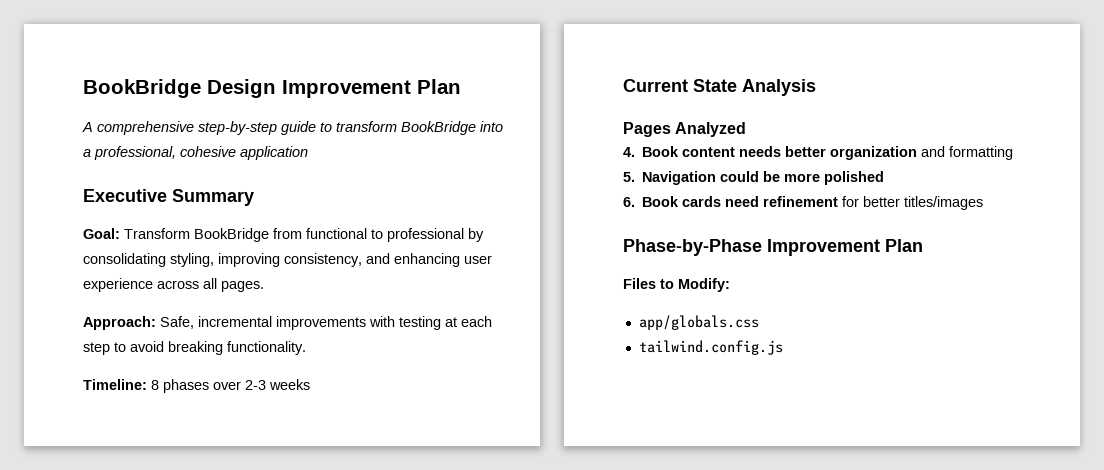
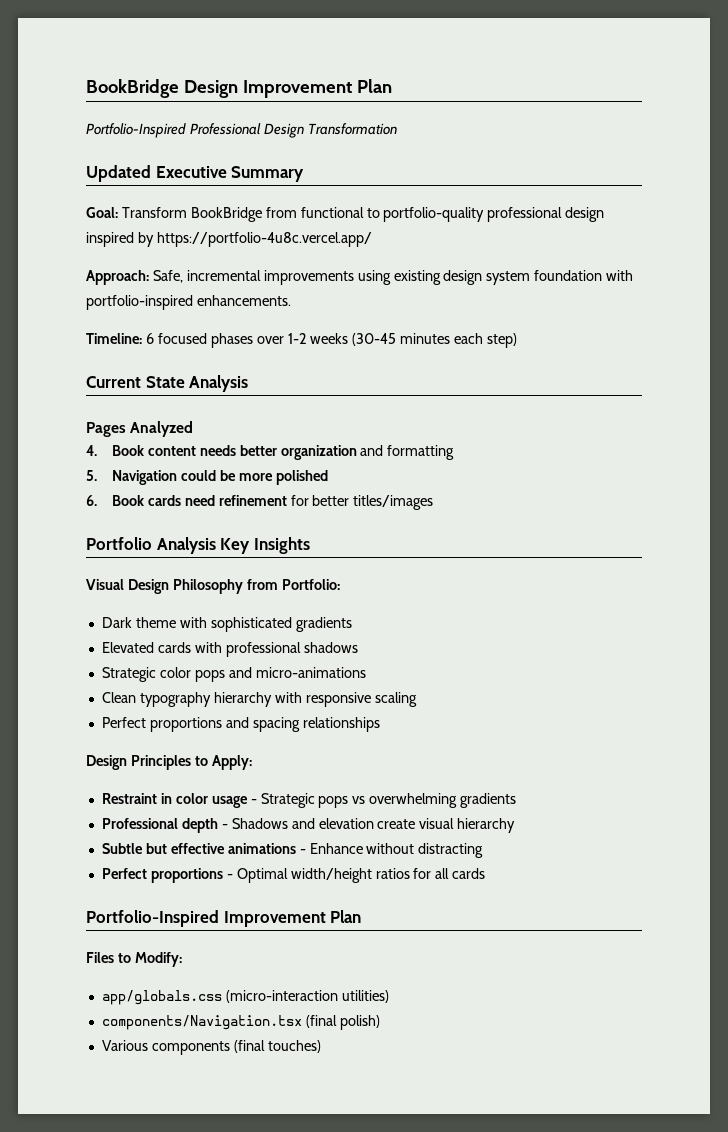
[82,121,503,135] [83,146,308,160] A comprehensive step-by-step guide to transform BookBridge into a professional, cohesive application // -> [86,123,397,138] [86,165,151,182] Portfolio-Inspired Professional Design Transformation // Updated
[387,228,484,242] [83,253,492,267] [83,278,264,292] [83,316,492,330] [83,341,306,355] professional by consolidating styling, improving consistency, and enhancing user experience across all pages. // Approach: Safe, incremental improvements with testing at each step to avoid breaking functionality. -> [383,207,605,222] [86,232,372,247] [86,270,634,285] [86,295,291,310] portfolio-quality professional design inspired by https://portfolio-4u8c.vercel.app/ // Approach: Safe, incremental improvements using existing design system foundation with portfolio-inspired enhancements.
[151,380,159,390] 8 -> [145,333,207,344] 6 focused
[245,380,266,390] 2-3 -> [287,333,307,344] 1-2
(310, 384) none -> [352,333,518,348] (30-45 minutes each step)
[623,239,762,256] Phase-by-Phase -> [86,537,310,554] [86,579,340,594] [101,617,352,632] [101,642,358,657] [101,667,366,682] [101,692,417,707] [101,717,380,732] [86,755,252,770] [101,793,517,808] [101,818,516,833] [101,843,484,858] [101,868,486,883] [86,910,219,927] Portfolio Analysis Key Insights // Visual Design Philosophy from Portfolio: // Dark theme with sophisticated gradients // Elevated cards with professional shadows // Strategic color pops and micro-animations // Clean typography hierarchy with responsive scaling // Perfect proportions and spacing relationships // Design Principles to Apply: // Restraint in color usage - Strategic pops vs overwhelming gradients // Professional depth - Shadows and elevation create visual hierarchy // Subtle but effective animations - Enhance without distracting // Perfect proportions - Optimal width/height ratios for all cards // Portfolio-Inspired
[638,340,783,355] // tailwind.config.js -> [225,990,389,1003] [101,1015,380,1030] [101,1040,321,1055] (micro-interaction utilities) // components/Navigation.tsx (final polish) // Various components (final touches)

